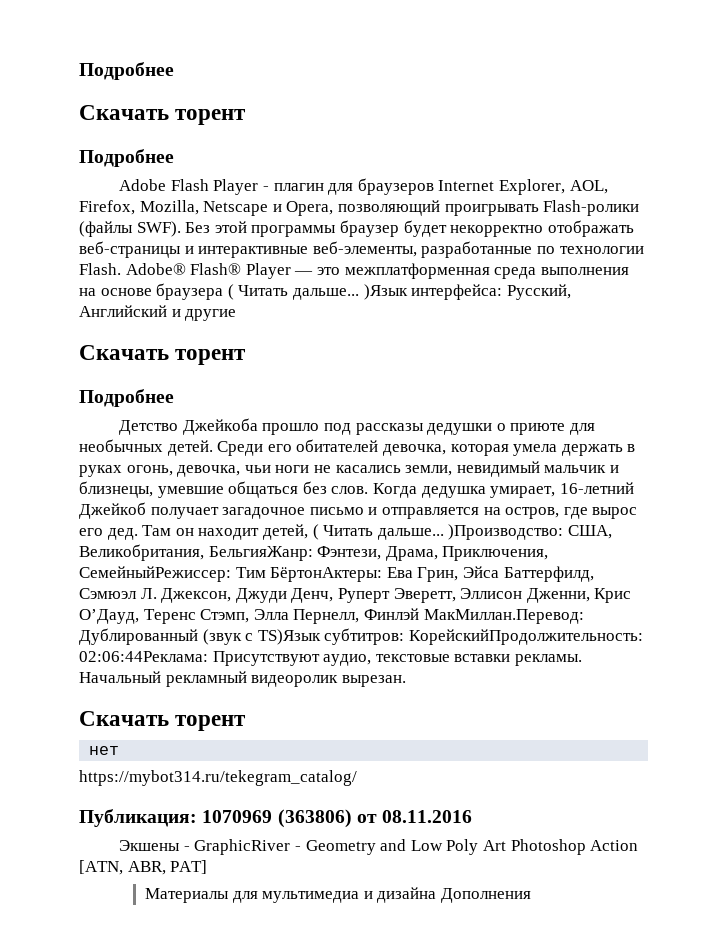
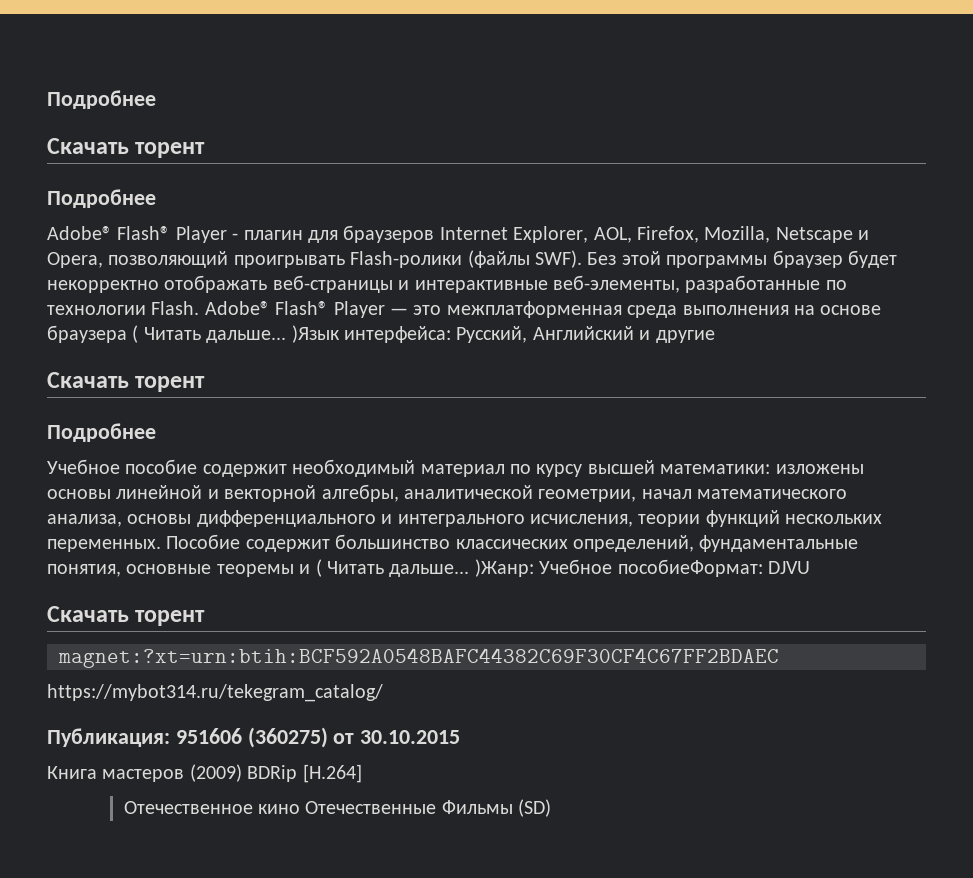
[119,179,209,191] Adobe Flash -> [47,226,171,240] Adobe® Flash®
[119,418,595,435] [79,439,636,456] [79,461,619,477] [79,481,634,498] [79,502,638,519] [79,524,612,540] [79,544,549,561] [79,566,594,582] [79,588,632,603] [79,608,584,624] [79,628,643,645] [79,651,582,666] [79,671,406,687] [79,711,247,731] [89,746,120,755] Детство Джейкоба прошло под рассказы дедушки о приюте для необычных детей. Среди его обитателей девочка, которая умела держать в руках огонь, девочка, чьи ноги не касались земли, невидимый мальчик и близнецы, умевшие общаться без слов. Когда дедушка умирает, 16-летний Джейкоб получает загадочное письмо и отправляется на остров, где вырос его дед. Там он находит детей, ( Читать дальше... )Производство: США, Великобритания, БельгияЖанр: Фэнтези, Драма, Приключения, СемейныйРежиссер: Тим БёртонАктеры: Ева Грин, Эйса Баттерфилд, Сэмюэл Л. Джексон, Джуди Денч, Руперт Эверетт, Эллисон Дженни, Крис О’Дауд, Теренс Стэмп, Элла Пернелл, Финлэй МакМиллан.Перевод: Дублированный (звук с TS)Язык субтитров: КорейскийПродолжительность: 02:06:44Реклама: Присутствуют аудио, текстовые вставки рекламы. Начальный рекламный видеоролик вырезан. // Скачать торент // нет -> [47,459,864,477] [47,484,848,502] [47,510,883,527] [47,534,859,552] [47,559,810,577] [47,606,206,626] [58,648,779,668] Учебное пособие содержит необходимый материал по курсу высшей математики: изложены основы линейной и векторной алгебры, аналитической геометрии, начал математического анализа, основы дифференциального и интегрального исчисления, теории функций нескольких переменных. Пособие содержит большинство классических определений, фундаментальные понятия, основные теоремы и ( Читать дальше... )Жанр: Учебное пособиеФормат: DJVU // Скачать торент // magnet:?xt=urn:btih:BCF592A0548BAFC44382C69F30CF4C67FF2BDAEC
[202,809,473,828] [119,839,639,855] [79,860,208,875] [144,887,531,903] 1070969 (363806) от 08.11.2016 // Экшены - GraphicRiver - Geometry and Low Poly Art Photoshop Action [ATN, ABR, PAT] // Материалы для мультимедиа и дизайна Дополнения -> [175,727,461,748] [47,764,362,783] [123,799,552,817] 951606 (360275) от 30.10.2015 // Книга мастеров (2009) BDRip [H.264] // Отечественное кино Отечественные Фильмы (SD)

